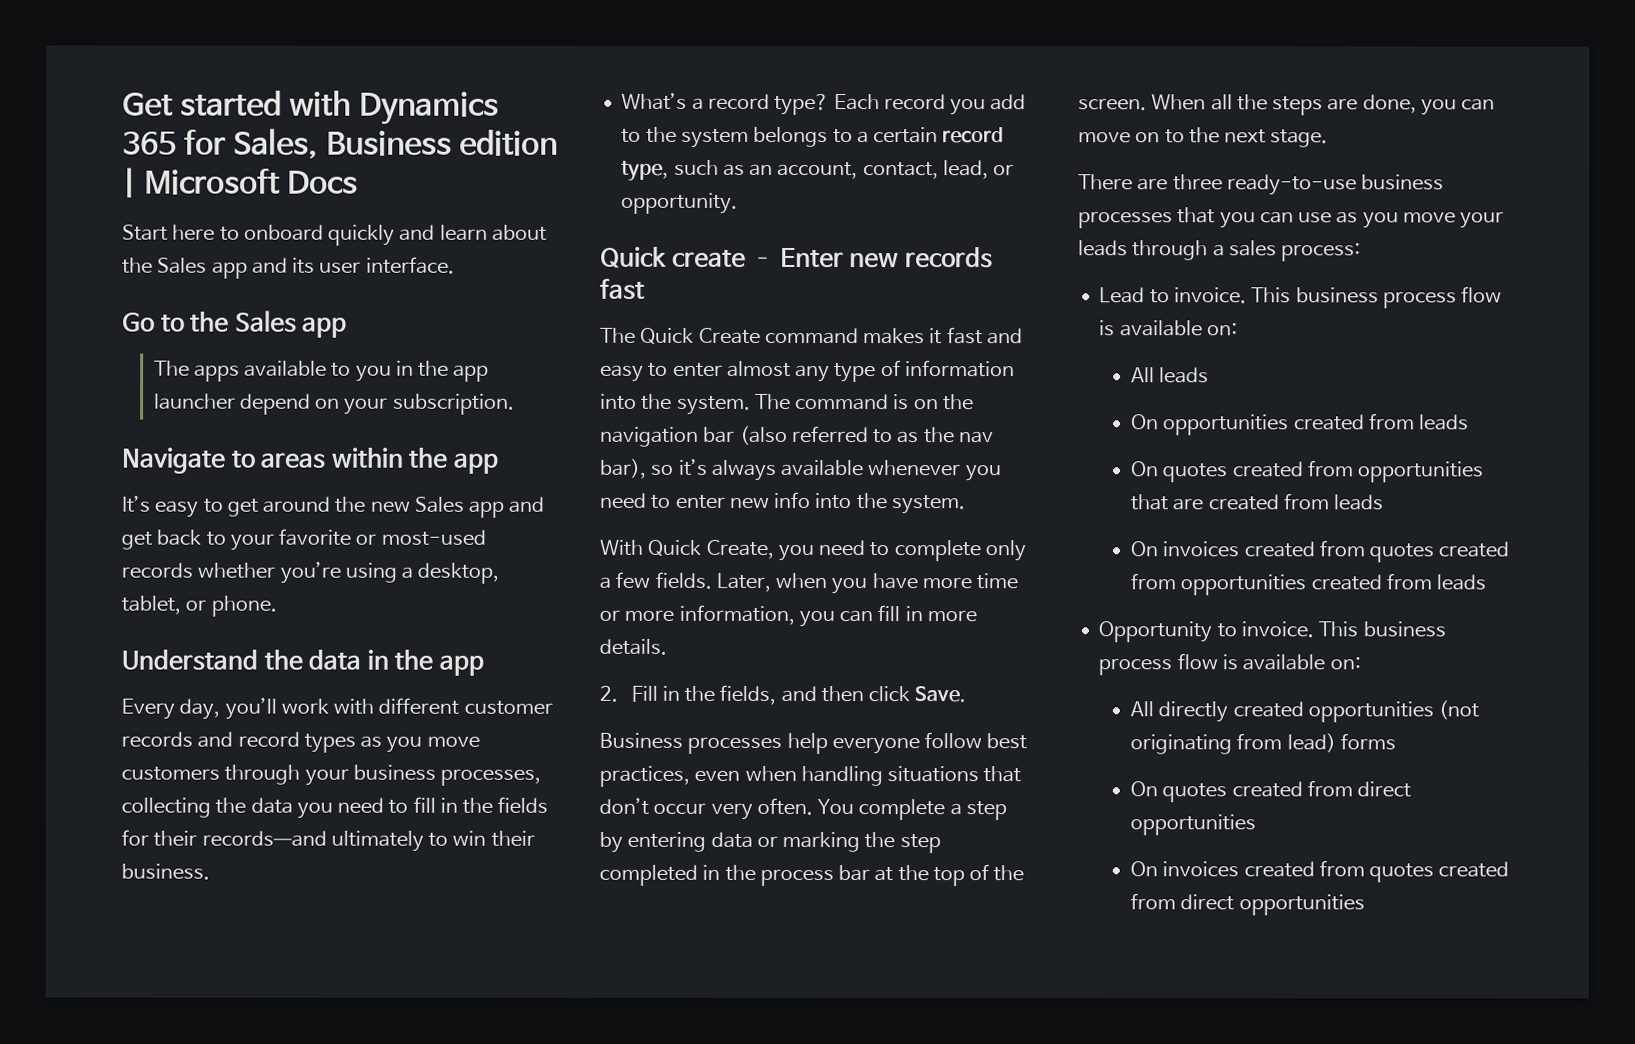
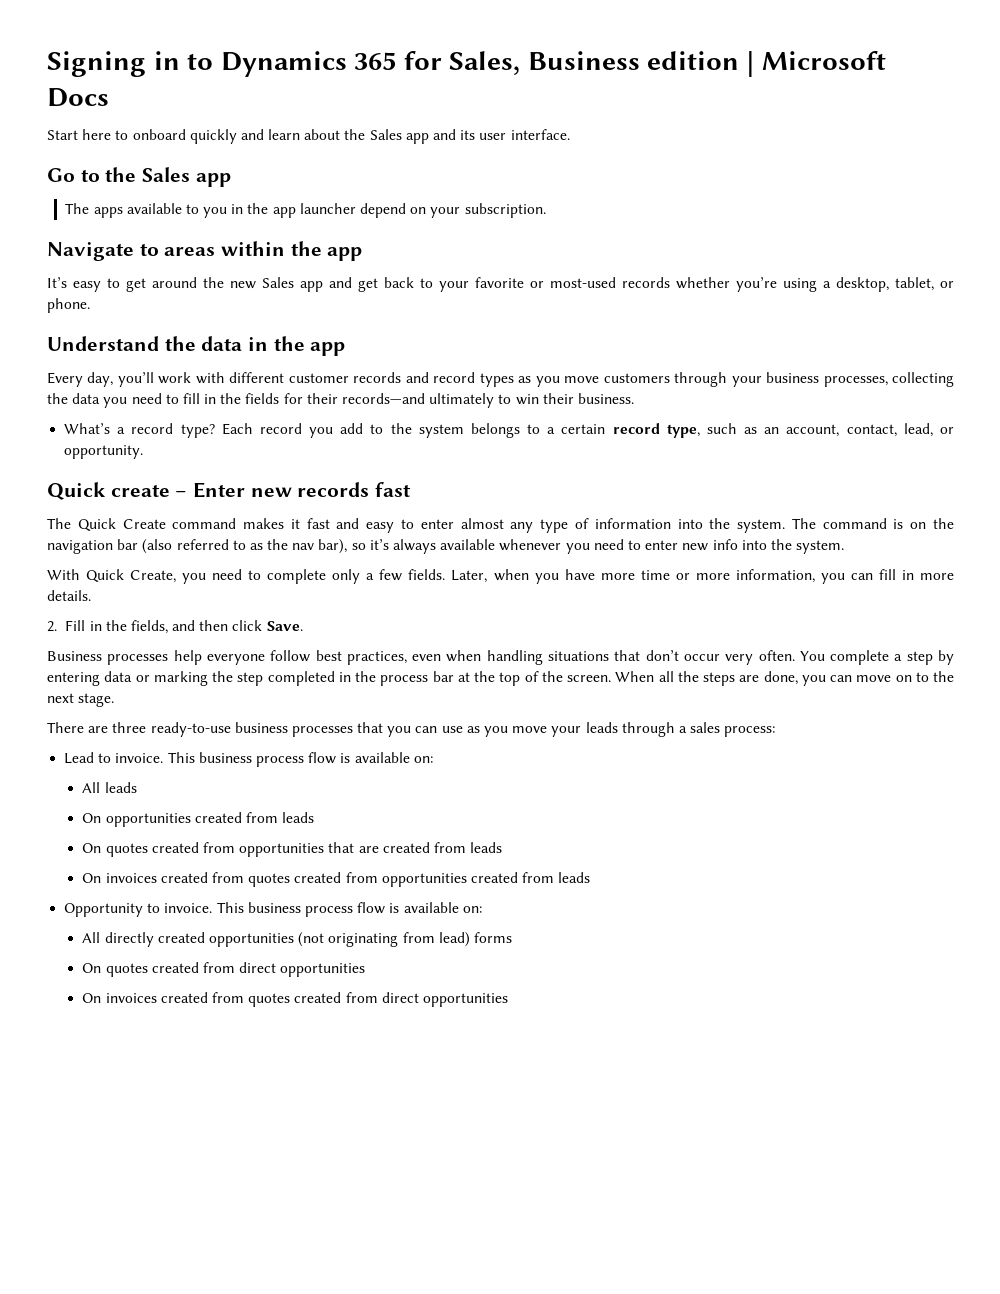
[122,90,352,117] Get started with -> [47,51,214,77] Signing in to

